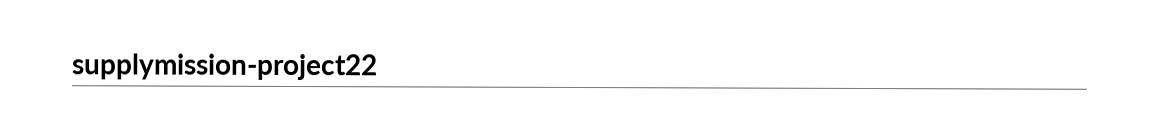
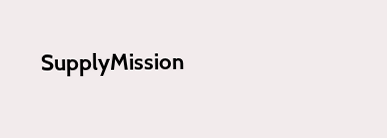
[71,53,378,81] supplymission-project22 -> [40,52,185,77] SupplyMission

